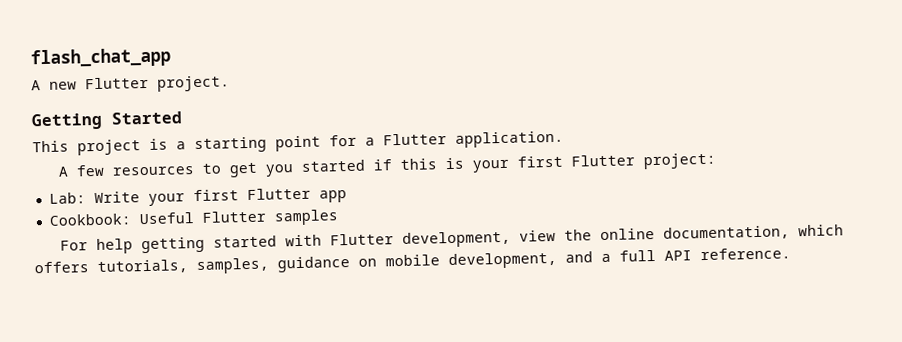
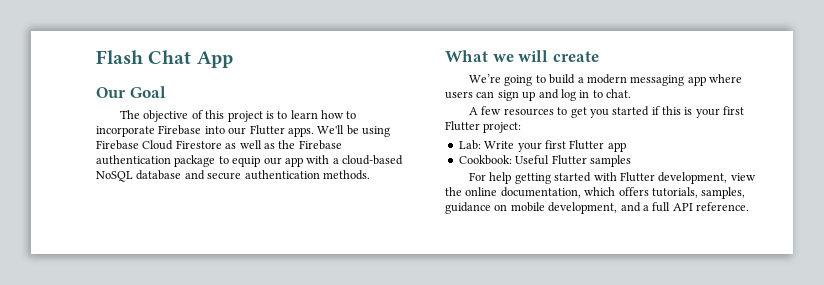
[30,47,171,69] [31,75,230,92] [31,111,183,131] [32,130,564,156] flash_chat_app // A new Flutter project. // Getting Started // This project is a starting point for a Flutter application. -> [96,50,233,68] [96,86,166,98] [120,110,357,122] [96,125,390,137] [96,140,342,150] [96,155,403,167] [96,170,370,182] [445,50,599,62] [469,74,743,86] [445,89,631,101] Flash Chat App // Our Goal // The objective of this project is to learn how to incorporate Firebase into our Flutter apps. We'll be using Firebase Cloud Firestore as well as the Firebase authentication package to equip our app with a cloud-based NoSQL database and secure authentication methods. // What we will create // We’re going to build a modern messaging app where users can sign up and log in to chat.

